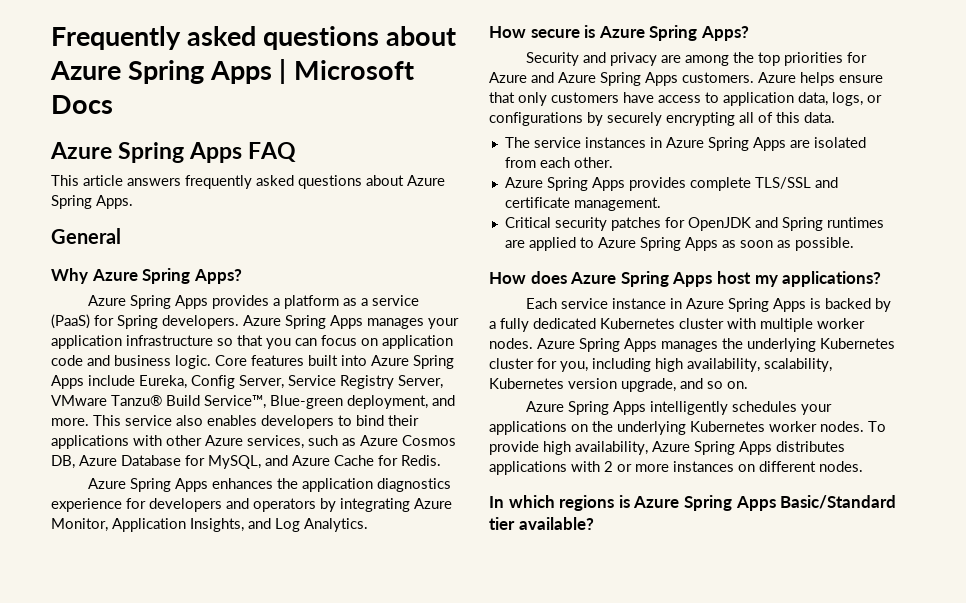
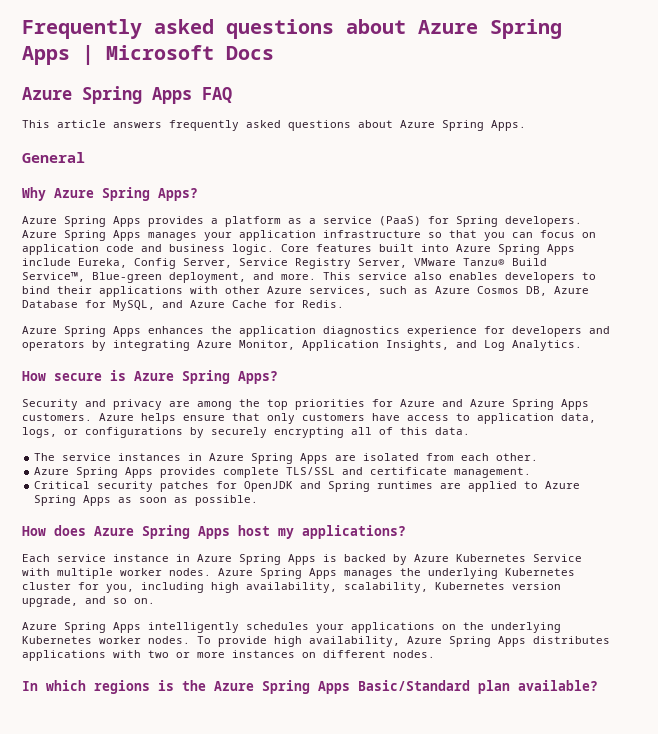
[489,318,724,332] a fully dedicated Kubernetes cluster -> [414,554,582,562] Azure Kubernetes Service
[604,461,613,472] 2 -> [148,650,169,658] two
(630, 501) none -> [182,680,206,691] the
[489,517,515,530] tier -> [478,680,510,694] plan

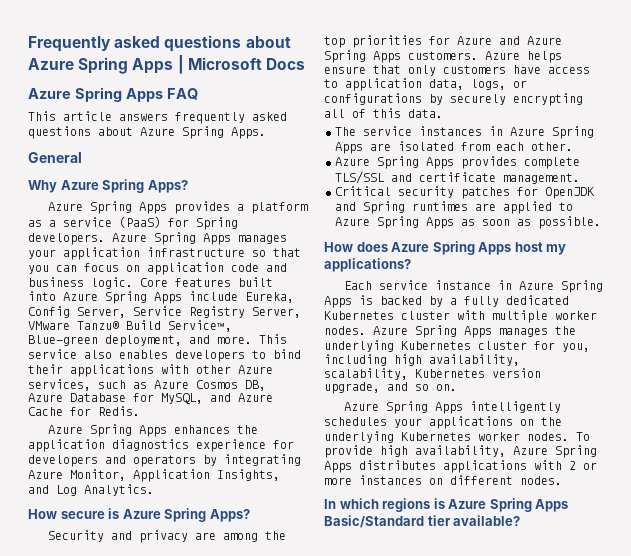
[414,554,582,562] Azure Kubernetes Service -> [450,295,569,307] [324,311,450,320] a fully dedicated Kubernetes cluster
[148,650,169,658] two -> [569,461,576,470] 2
[182,680,206,691] the -> (445, 503) none
[478,680,510,694] plan -> [427,515,451,526] tier

